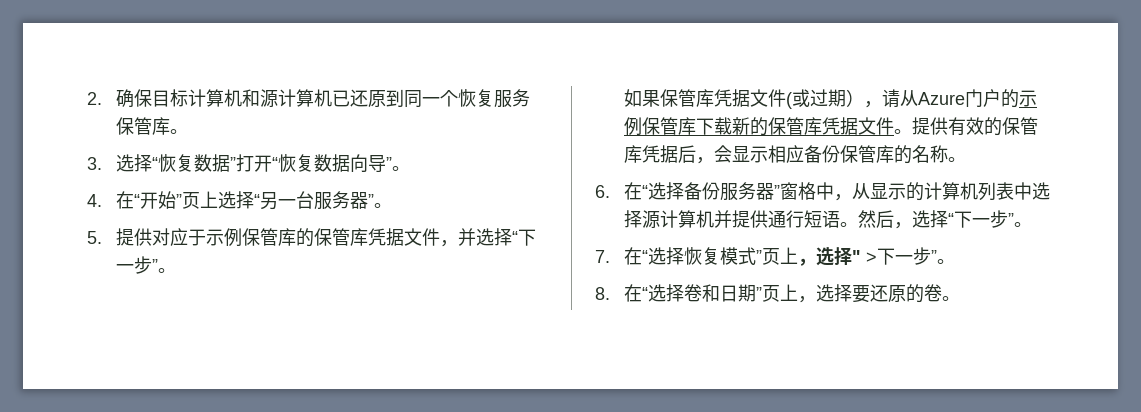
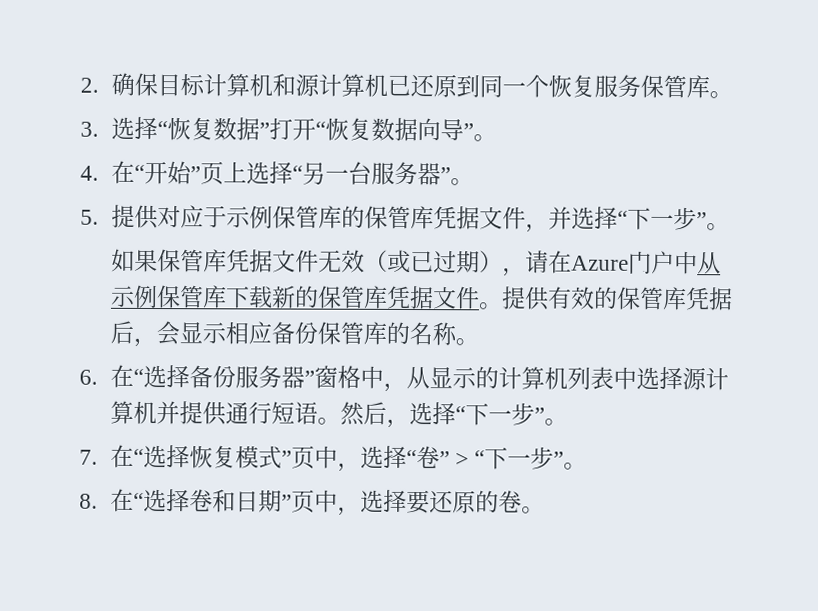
[786,89,811,109] (或 -> [317,249,434,274] 无效（或已
[900,90,919,106] 从 -> [547,250,572,274] 在
[1001,89,1020,108] 的 -> [673,251,721,275] 中从
[780,247,878,266] 上，选择" > -> [313,445,486,472] 中，选择“卷” > “
[780,284,799,301] 上 -> [313,489,338,513] 中

